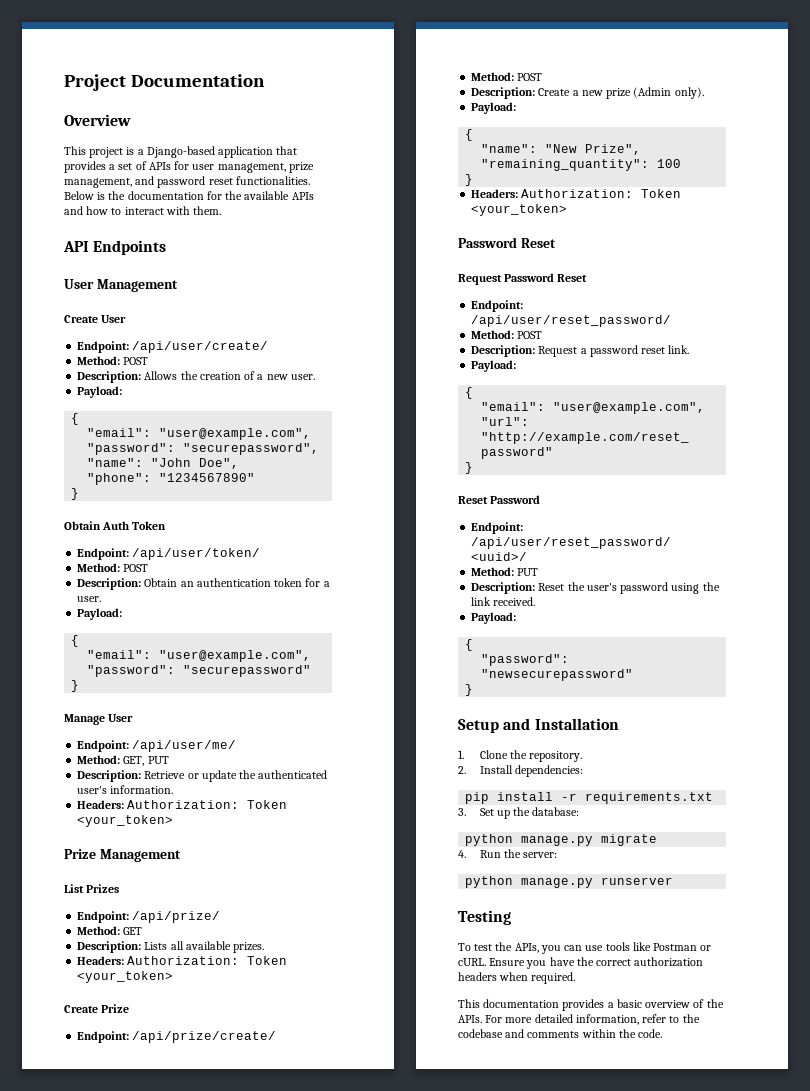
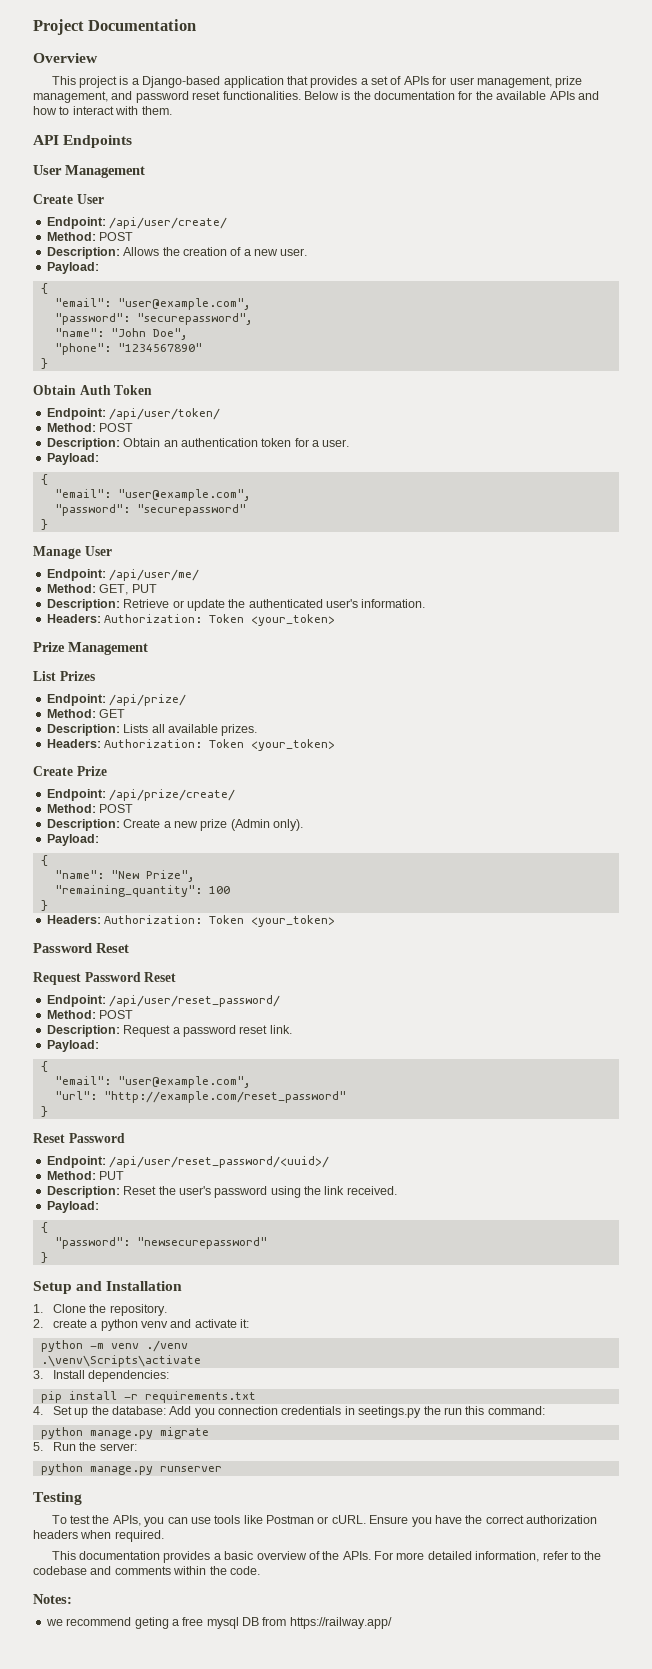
(466, 770) none -> [52,1319,250,1331] [40,1340,188,1352] [40,1355,201,1367] [33,1370,43,1379] create a python venv and activate it: // python -m venv ./venv // .\venv\Scripts\activate // 3.
[458,808,466,816] 3. -> [33,1406,43,1415] 4.
(580, 811) none -> [169,1406,545,1418] Add you connection credentials in seetings.py the run this command:
[458,850,466,858] 4. -> [33,1442,43,1451] 5.
(663, 1033) none -> [33,1594,72,1604] [45,1617,392,1629] // Notes: // we recommend geting a free mysql DB from https://railway.app/

